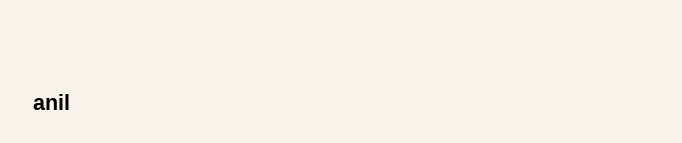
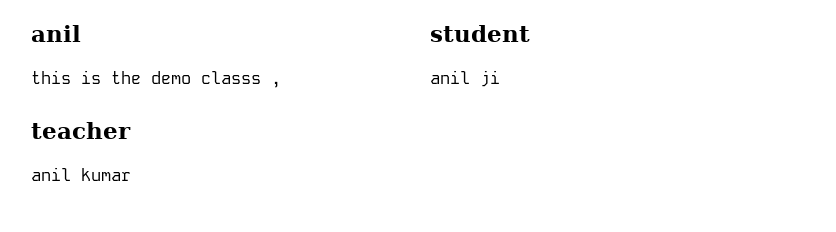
[33,94,70,110] anil -> [31,25,81,42] [31,70,281,88] [31,122,131,139] [31,167,131,181] [430,25,530,42] [430,70,500,87] anil // this is the demo classs , // teacher // anil kumar // student // anil ji

